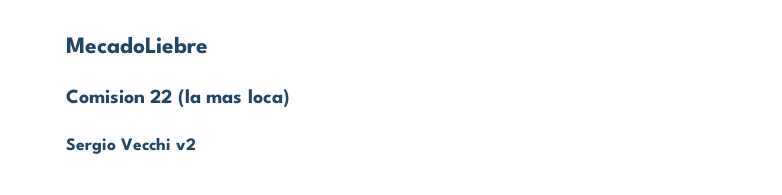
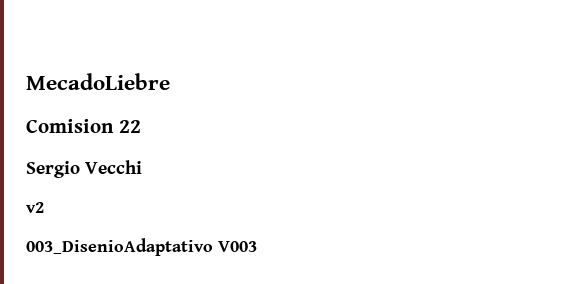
[177,89,290,108] (la mas loca) -> (141, 126) none
(171, 144) none -> (143, 167) //
(196, 144) none -> [26,238,257,256] // 003_DisenioAdaptativo V003

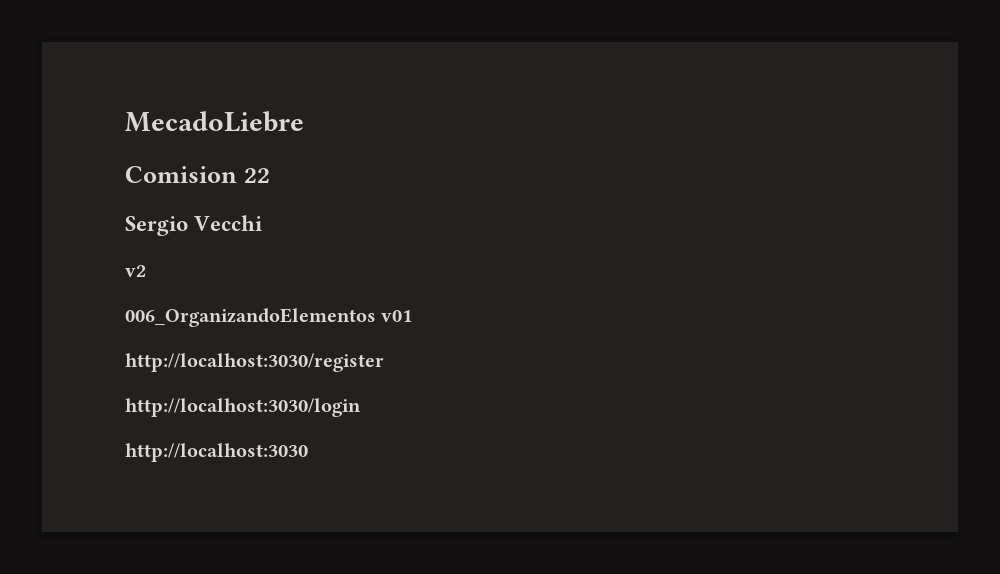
[26,238,257,256] 003_DisenioAdaptativo V003 -> [125,308,413,327] [125,353,384,372] [125,398,361,417] [125,443,308,462] 006_OrganizandoElementos v01 // http://localhost:3030/register // http://localhost:3030/login // http://localhost:3030

